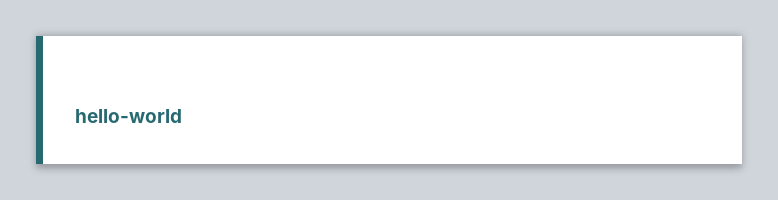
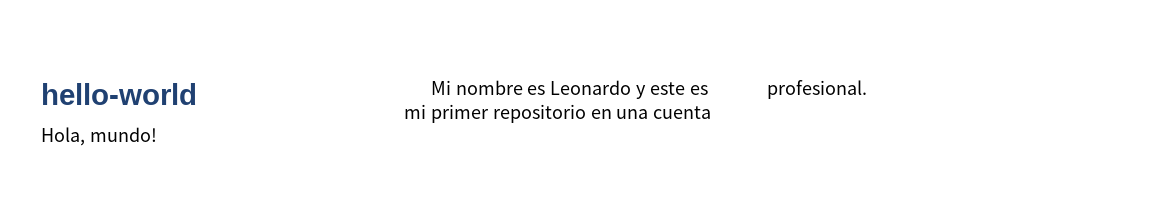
(182, 116) none -> [41,127,157,146] [430,80,708,99] [404,104,712,123] [767,80,867,99] // Hola, mundo! // Mi nombre es Leonardo y este es mi primer repositorio en una cuenta profesional.

